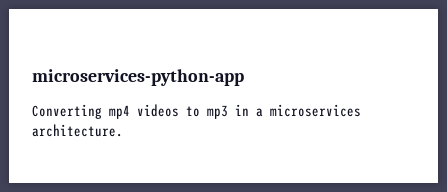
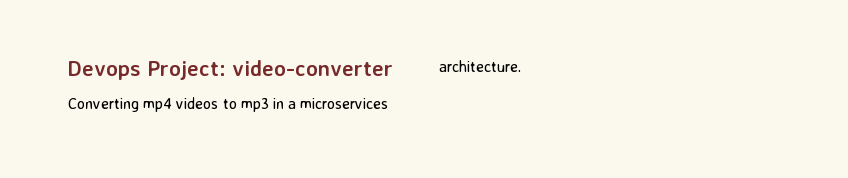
[32,69,244,86] microservices-python-app -> [68,60,393,80] Devops Project: video-converter

